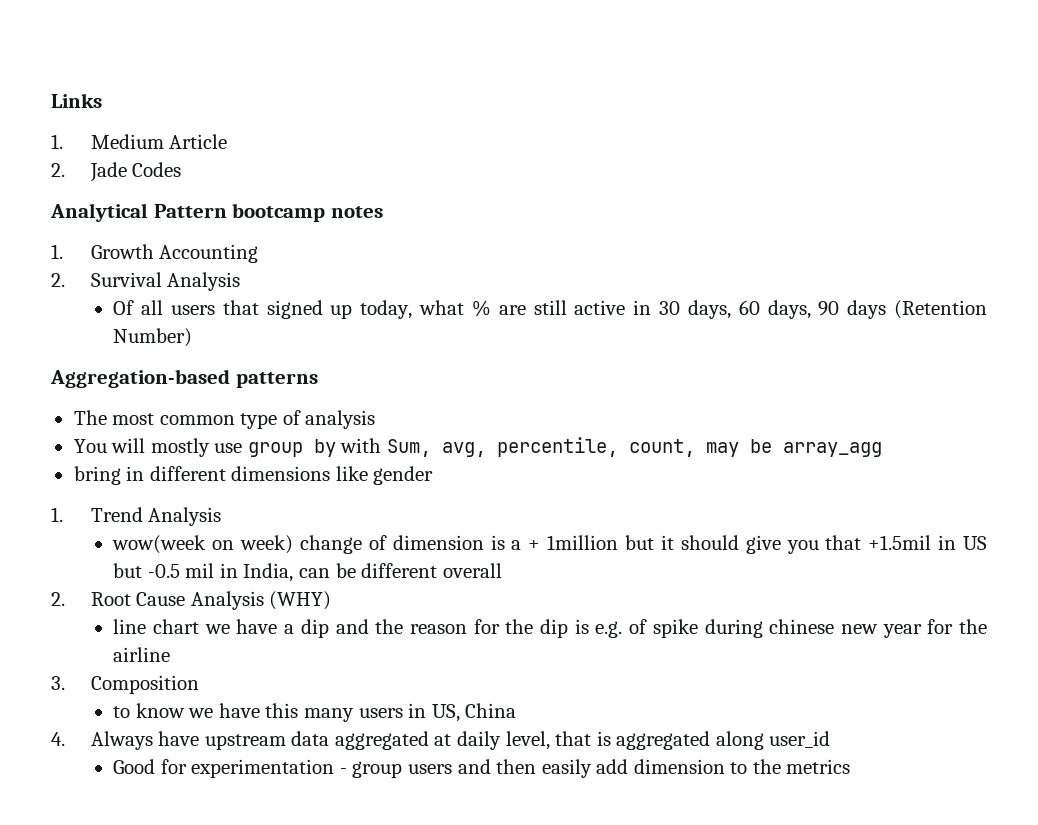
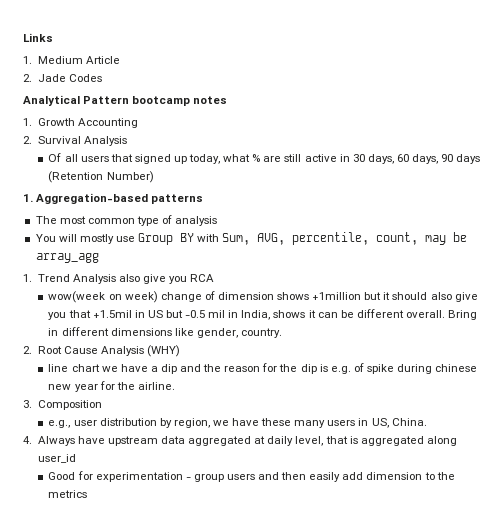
(193, 337) none -> [23,194,33,202] 1.
[247,439,336,457] group by -> [138,233,195,245] Group BY
[441,442,486,457] avg, -> [257,233,286,245] AVG,
[73,466,434,485] // bring in different dimensions like gender -> (99, 258) none
(222, 516) none -> [118,274,215,284] also give you RCA
[490,535,619,550] is a + 1million -> [277,292,362,300] shows +1million
(739, 542) none -> [430,292,452,300] also
(294, 572) none -> [273,310,316,318] shows it
[442,563,502,578] overall -> [405,310,478,320] [48,327,282,338] overall. Bring in different dimensions like gender, country.
[113,647,171,662] airline -> [137,382,175,390] airline.
[113,703,299,718] to know we have this -> [48,418,292,428] e.g., user distribution by region, we have these
[465,703,517,718] China -> [391,418,427,426] China.

